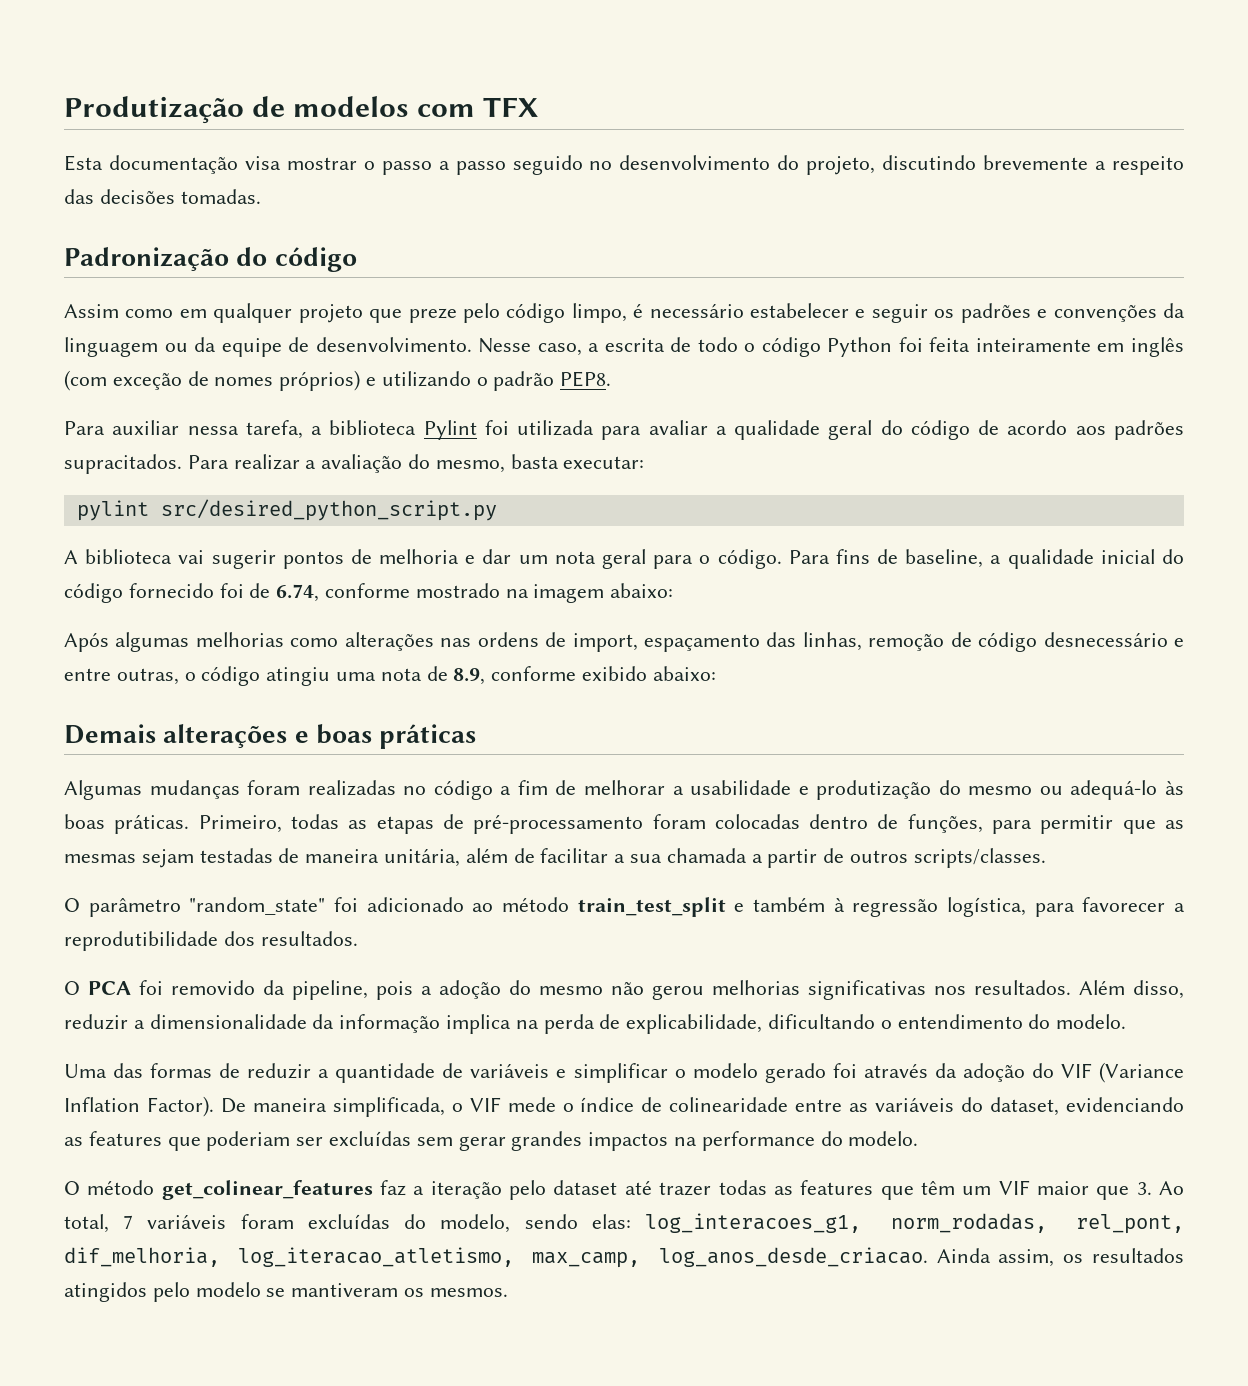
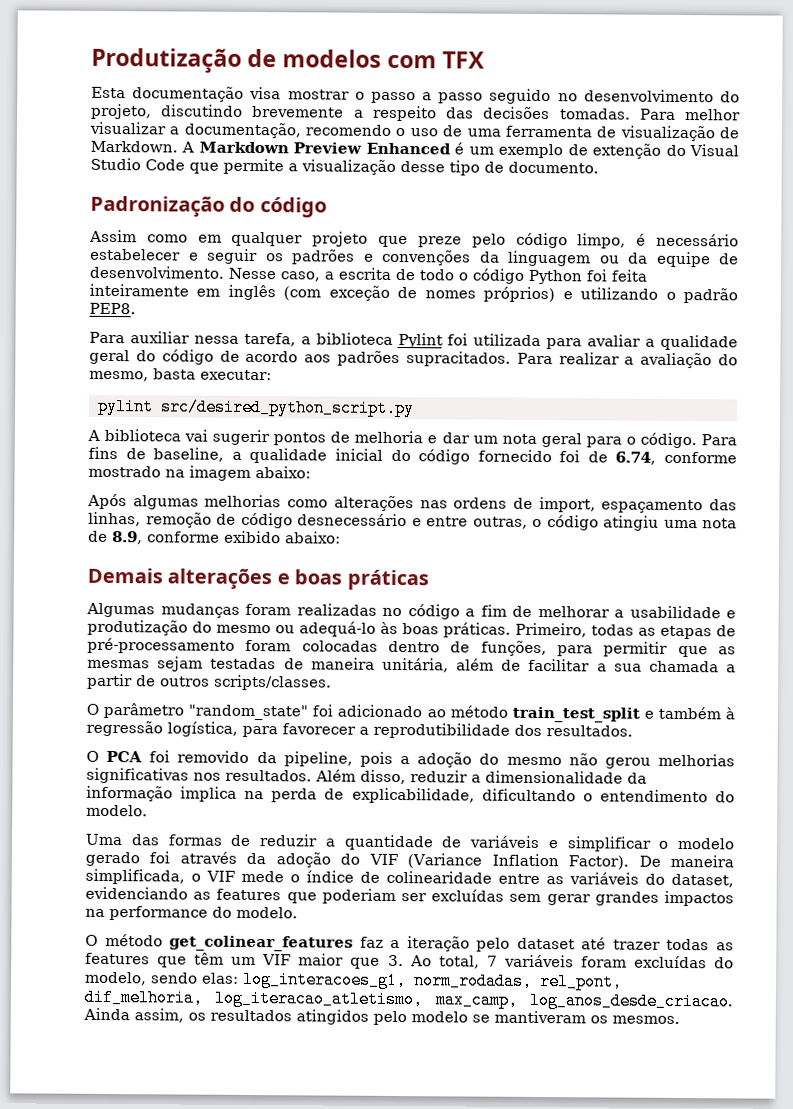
(261, 196) none -> [639,108,741,121] [89,121,740,142] [90,140,739,159] [90,157,599,176] Para melhor visualizar a documentação, recomendo o uso de uma ferramenta de visualização de Markdown. A Markdown Preview Enhanced é um exemplo de extenção do Visual Studio Code que permite a visualização desse tipo de documento.

